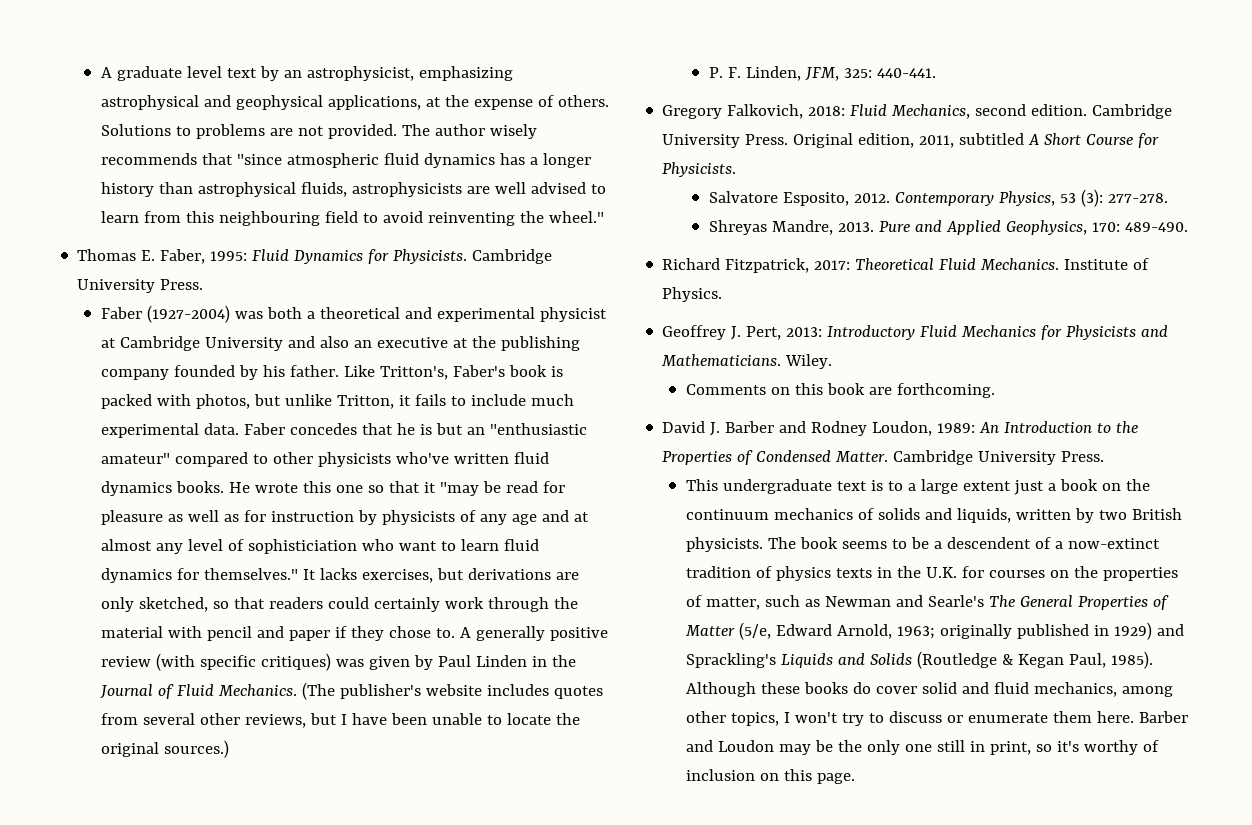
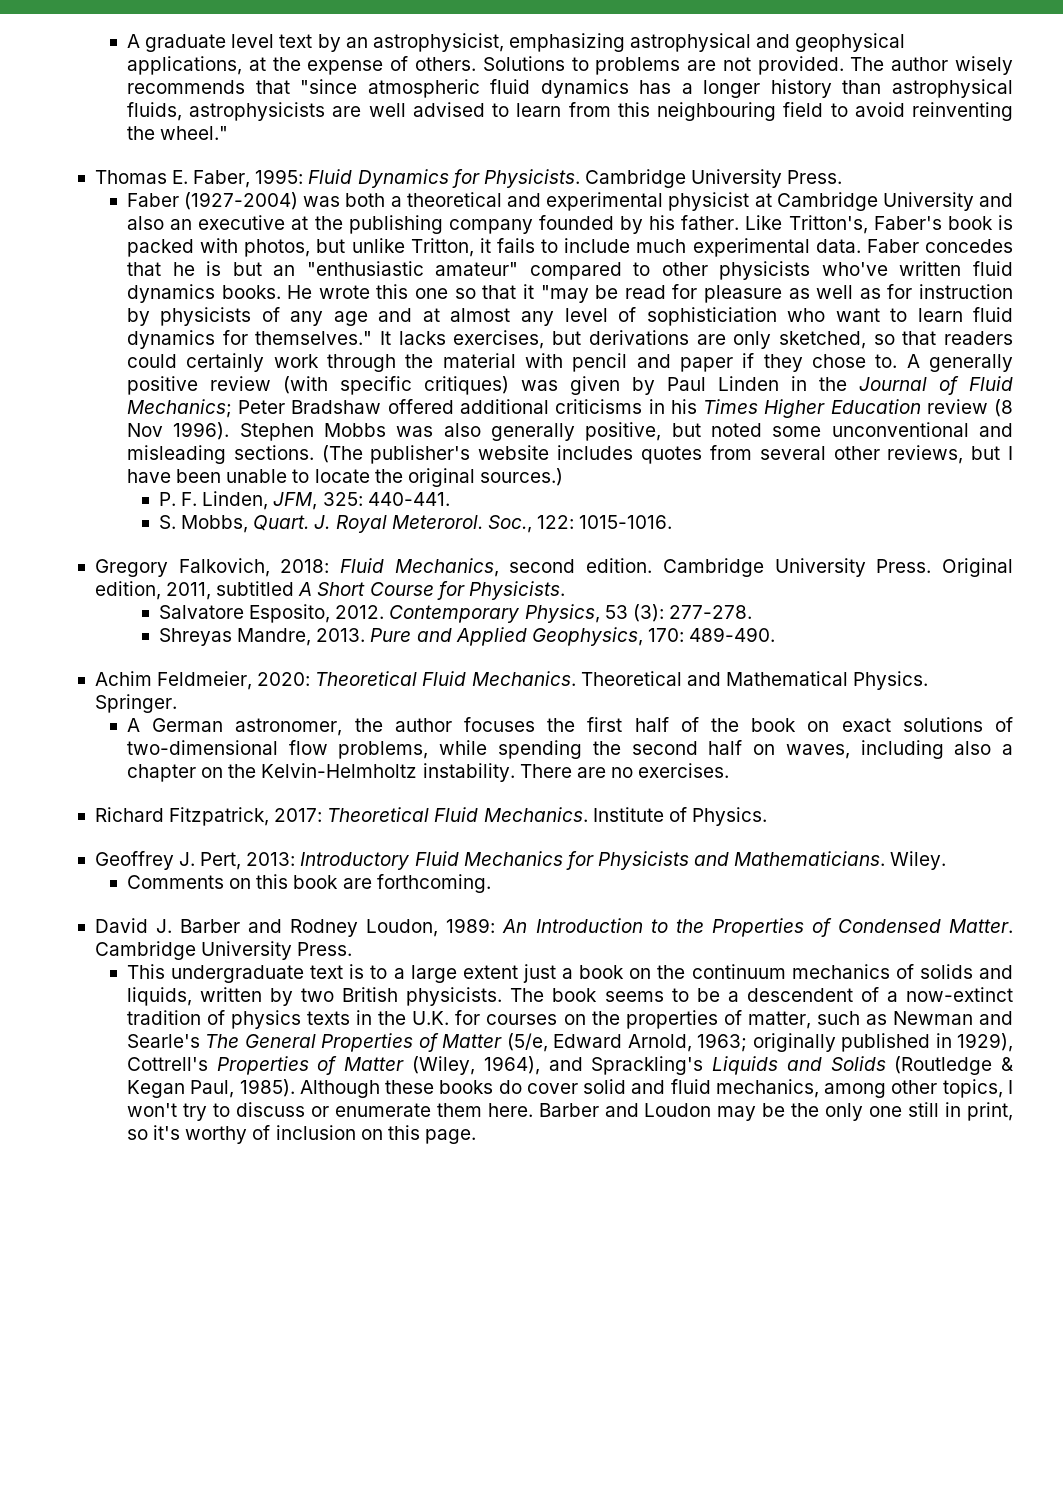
[217,684,297,696] Mechanics. -> [126,399,1014,418] [126,422,1014,441] [126,445,314,464] Mechanics; Peter Bradshaw offered additional criticisms in his Times Higher Education review (8 Nov 1996). Stephen Mobbs was also generally positive, but noted some unconventional and misleading sections.
(936, 73) none -> [159,515,673,533] // S. Mobbs, Quart. J. Royal Meterorol. Soc., 122: 1015-1016.
(1188, 227) none -> [94,671,929,690] [94,694,177,713] [126,717,1013,736] [126,740,1013,759] [126,763,730,782] // Achim Feldmeier, 2020: Theoretical Fluid Mechanics. Theoretical and Mathematical Physics. Springer. // A German astronomer, the author focuses the first half of the book on exact solutions of two-dimensional flow problems, while spending the second half on waves, including also a chapter on the Kelvin-Helmholtz instability. There are no exercises.
[1113,622,1152,640] 1929) -> [957,1033,1014,1052] [126,1056,540,1075] 1929), Cottrell's Properties of Matter (Wiley, 1964),

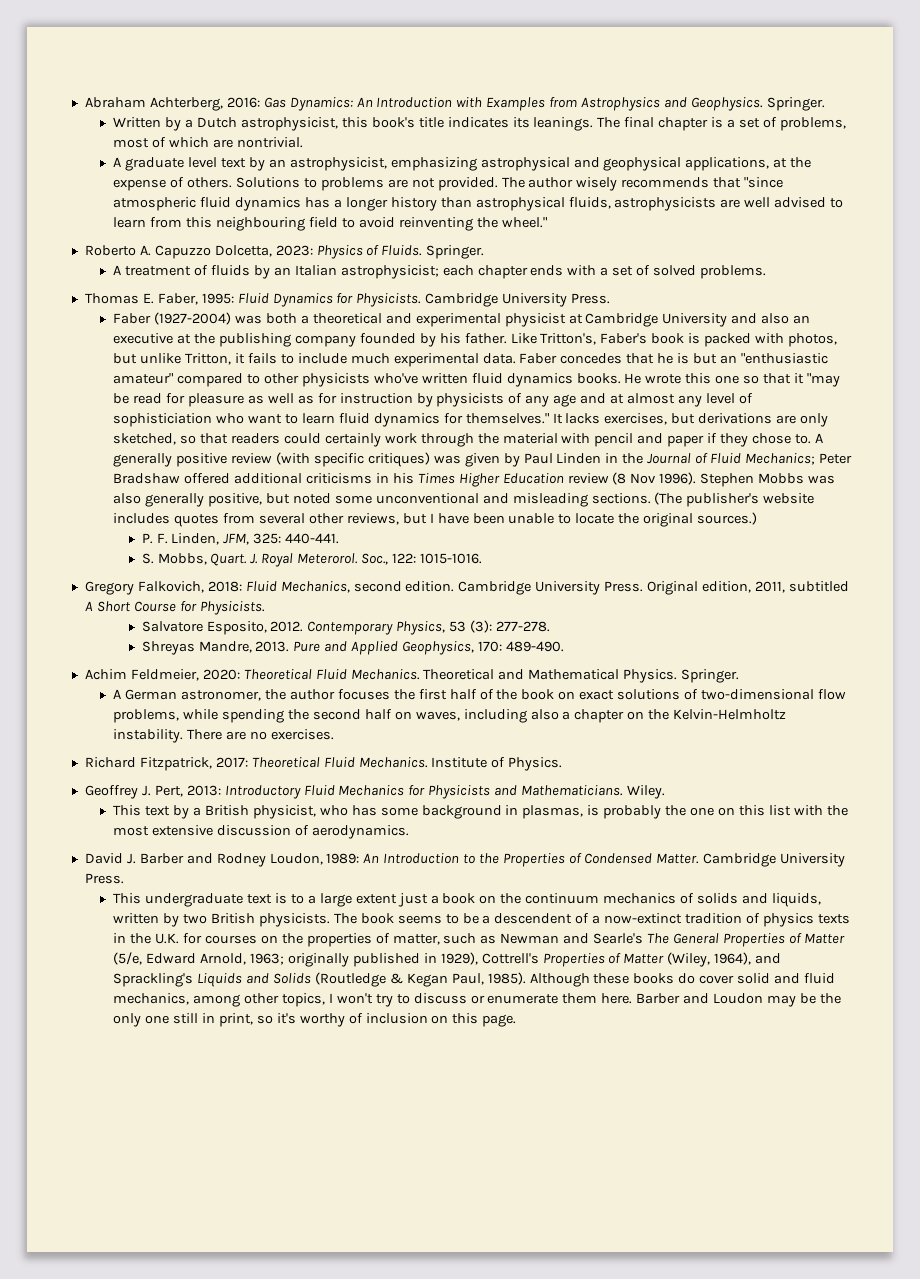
(126, 41) none -> [84,97,825,111] [113,117,846,131] [113,137,303,148] Abraham Achterberg, 2016: Gas Dynamics: An Introduction with Examples from Astrophysics and Geophysics. Springer. // Written by a Dutch astrophysicist, this book's title indicates its leanings. The final chapter is a set of problems, most of which are nontrivial. //
(229, 133) none -> [84,245,485,259] [113,265,766,279] // Roberto A. Capuzzo Dolcetta, 2023: Physics of Fluids. Springer. // A treatment of fluids by an Italian astrophysicist; each chapter ends with a set of solved problems.
[126,874,491,893] Comments on this book are forthcoming. -> [113,805,848,819] [113,825,409,839] This text by a British physicist, who has some background in plasmas, is probably the one on this list with the most extensive discussion of aerodynamics.

